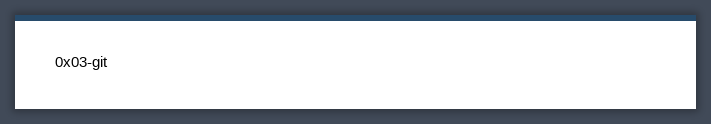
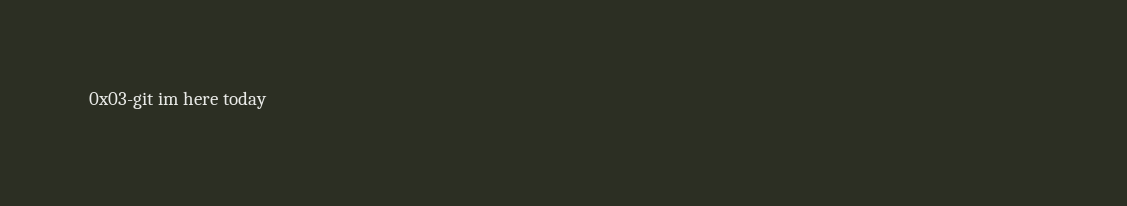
(108, 63) none -> [158,91,268,109] im here today

